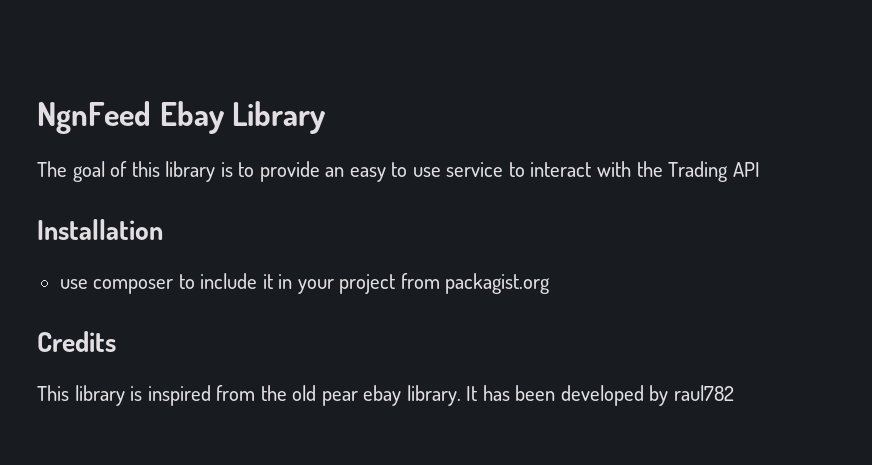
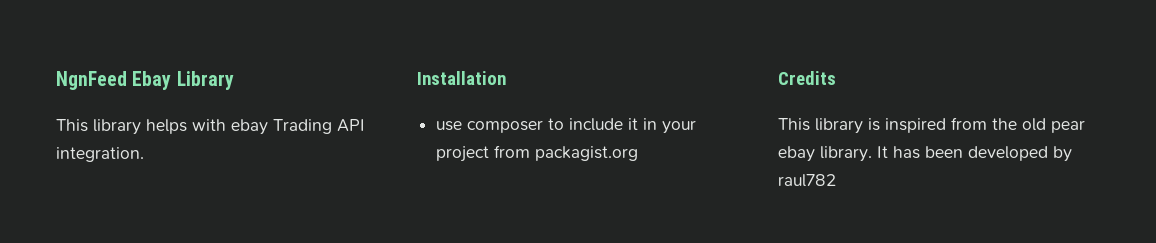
[37,161,663,182] The goal of this library is to provide an easy to use service to interact with the -> [56,119,268,135] This library helps with ebay
(760, 169) none -> [56,147,144,162] integration.

